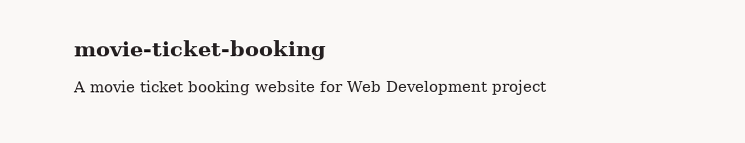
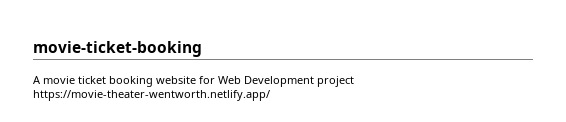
(547, 87) none -> [33,90,270,101] https://movie-theater-wentworth.netlify.app/

